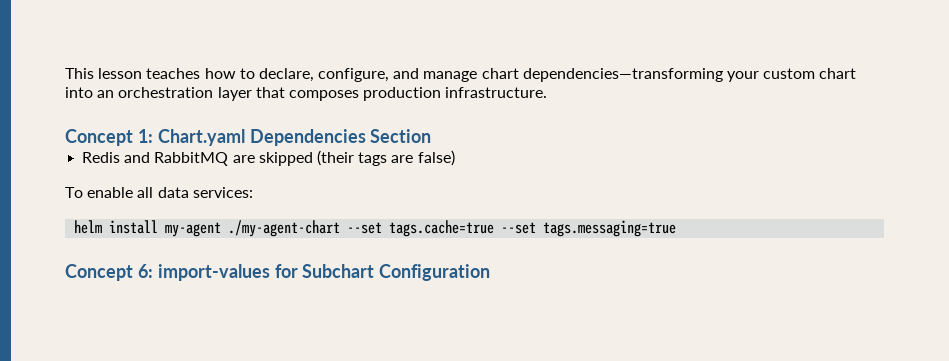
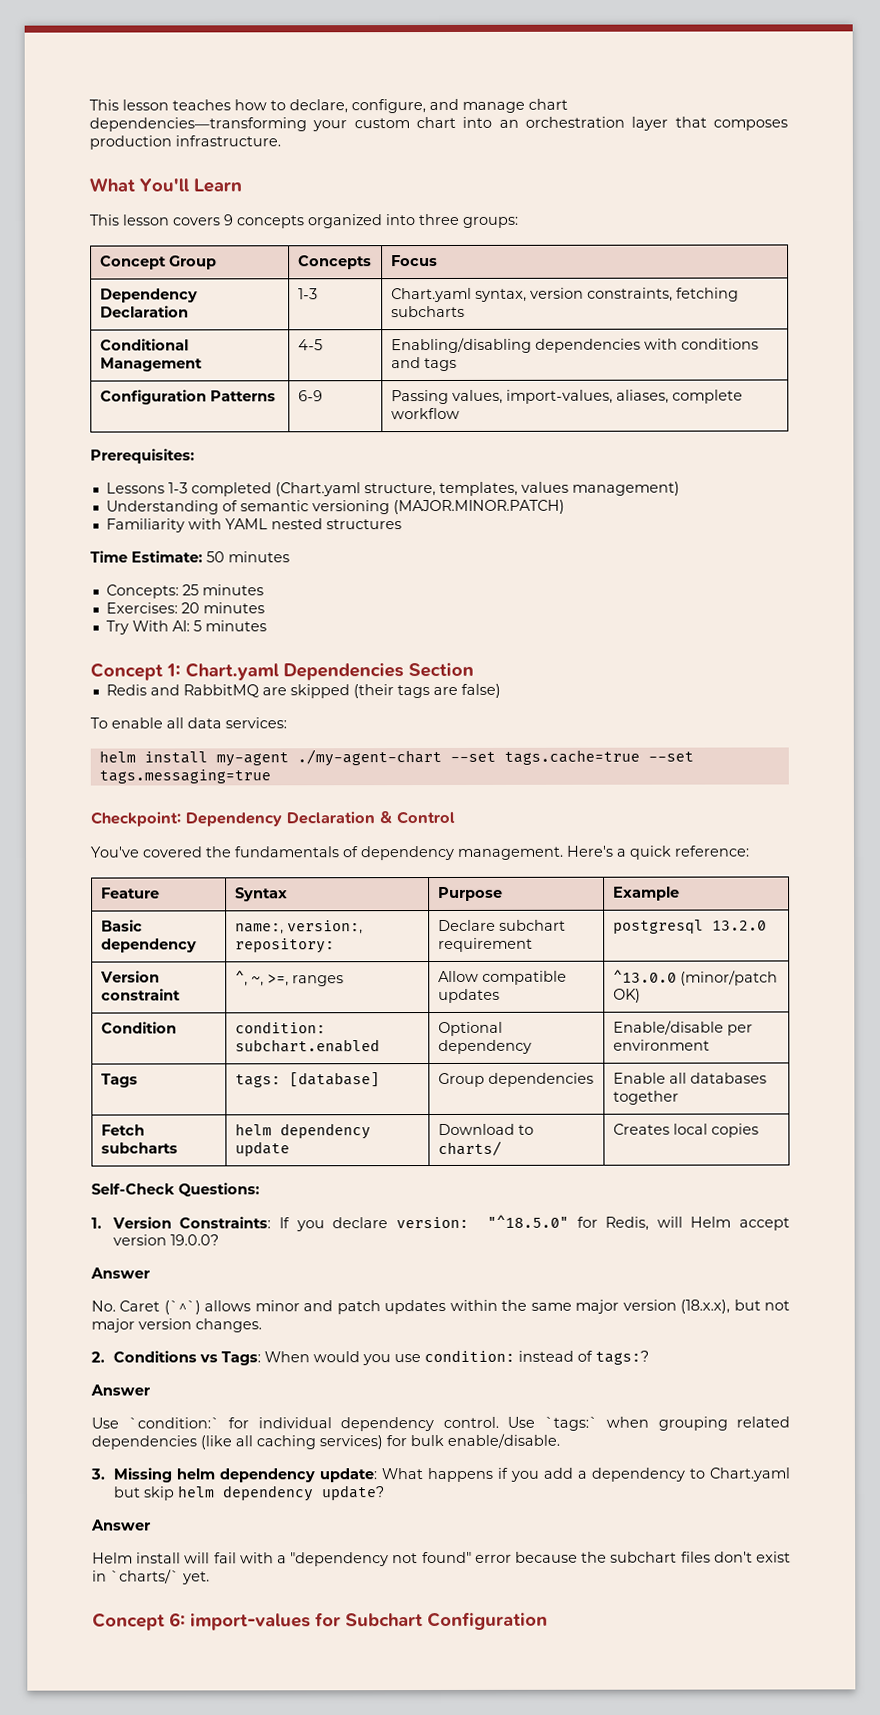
(548, 92) none -> [89,177,242,193] [89,213,519,229] [99,255,217,270] [297,255,372,270] [390,255,438,267] [99,288,198,303] [99,305,189,318] [297,288,318,300] [390,287,739,303] [390,305,465,318] [99,338,189,351] [99,357,203,372] [297,339,323,351] [390,337,759,354] [390,357,457,372] [99,389,276,405] [297,390,323,402] [390,389,743,405] [390,407,460,420] [90,448,195,464] [105,481,680,497] [105,499,565,515] [105,518,402,533] [90,550,290,563] [105,584,264,599] [105,602,265,614] [105,620,267,635] // What You'll Learn // This lesson covers 9 concepts organized into three groups: // Concept Group | Concepts | Focus // Dependency Declaration | 1-3 | Chart.yaml syntax, version constraints, fetching subcharts // Conditional Management | 4-5 | Enabling/disabling dependencies with conditions and tags // Configuration Patterns | 6-9 | Passing values, import-values, aliases, complete workflow // Prerequisites: // Lessons 1-3 completed (Chart.yaml structure, templates, values management) // Understanding of semantic versioning (MAJOR.MINOR.PATCH) // Familiarity with YAML nested structures // Time Estimate: 50 minutes // Concepts: 25 minutes // Exercises: 20 minutes // Try With AI: 5 minutes
(677, 228) none -> [90,810,455,827] [90,845,749,861] [100,887,160,899] [234,887,288,902] [437,886,503,902] [612,886,680,901] [100,919,143,932] [100,938,197,953] [234,920,363,935] [234,938,335,954] [437,919,566,932] [437,937,533,953] [612,919,767,934] [99,970,160,983] [100,988,181,1001] [234,970,344,987] [437,970,567,985] [437,988,500,1004] [612,969,778,986] [612,988,641,1003] [100,1021,177,1034] [234,1021,326,1034] [234,1039,380,1053] [437,1021,503,1037] [437,1039,532,1055] [612,1020,753,1036] [612,1039,710,1051] [100,1073,138,1088] [234,1072,380,1088] [437,1072,594,1088] [612,1072,767,1084] [612,1090,679,1105] [100,1124,145,1136] [100,1142,178,1154] [234,1123,371,1140] [234,1141,290,1157] [437,1123,534,1136] [437,1140,502,1157] [612,1123,759,1138] [91,1182,260,1197] [91,1214,790,1232] [112,1234,219,1246] [90,1267,150,1279] [91,1299,790,1315] [91,1318,262,1333] [91,1349,649,1366] [90,1384,150,1396] [91,1416,790,1432] [91,1433,560,1450] [90,1467,790,1483] [112,1485,385,1502] [91,1519,151,1531] [92,1551,792,1567] [92,1569,210,1585] // Checkpoint: Dependency Declaration & Control // You've covered the fundamentals of dependency management. Here's a quick reference: // Feature | Syntax | Purpose | Example // Basic dependency | name:, version:, repository: | Declare subchart requirement | postgresql 13.2.0 // Version constraint | ^, ~, >=, ranges | Allow compatible updates | ^13.0.0 (minor/patch OK) // Condition | condition: subchart.enabled | Optional dependency | Enable/disable per environment // Tags | tags: [database] | Group dependencies | Enable all databases together // Fetch subcharts | helm dependency update | Download to charts/ | Creates local copies // Self-Check Questions: // 1. Version Constraints: If you declare version: "^18.5.0" for Redis, will Helm accept version 19.0.0? // Answer // No. Caret (`^`) allows minor and patch updates within the same major version (18.x.x), but not major version changes. // 2. Conditions vs Tags: When would you use condition: instead of tags:? // Answer // Use `condition:` for individual dependency control. Use `tags:` when grouping related dependencies (like all caching services) for bulk enable/disable. // 3. Missing helm dependency update: What happens if you add a dependency to Chart.yaml but skip helm dependency update? // Answer // Helm install will fail with a "dependency not found" error because the subchart files don't exist in `charts/` yet.

